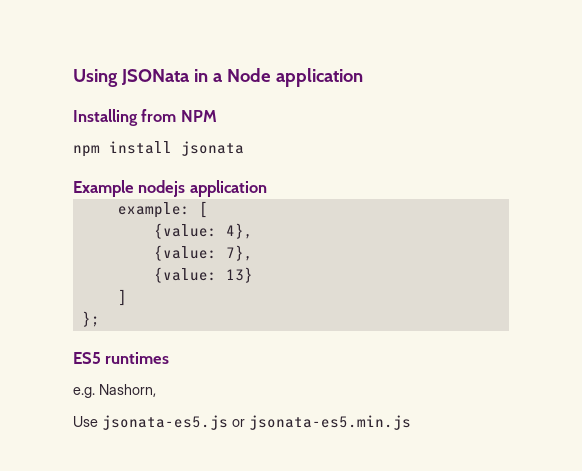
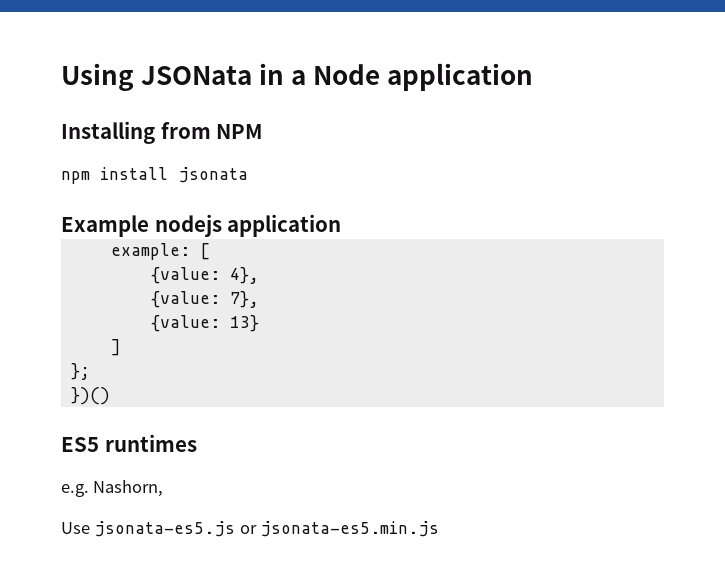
(100, 319) none -> [70,387,110,405] // })()

